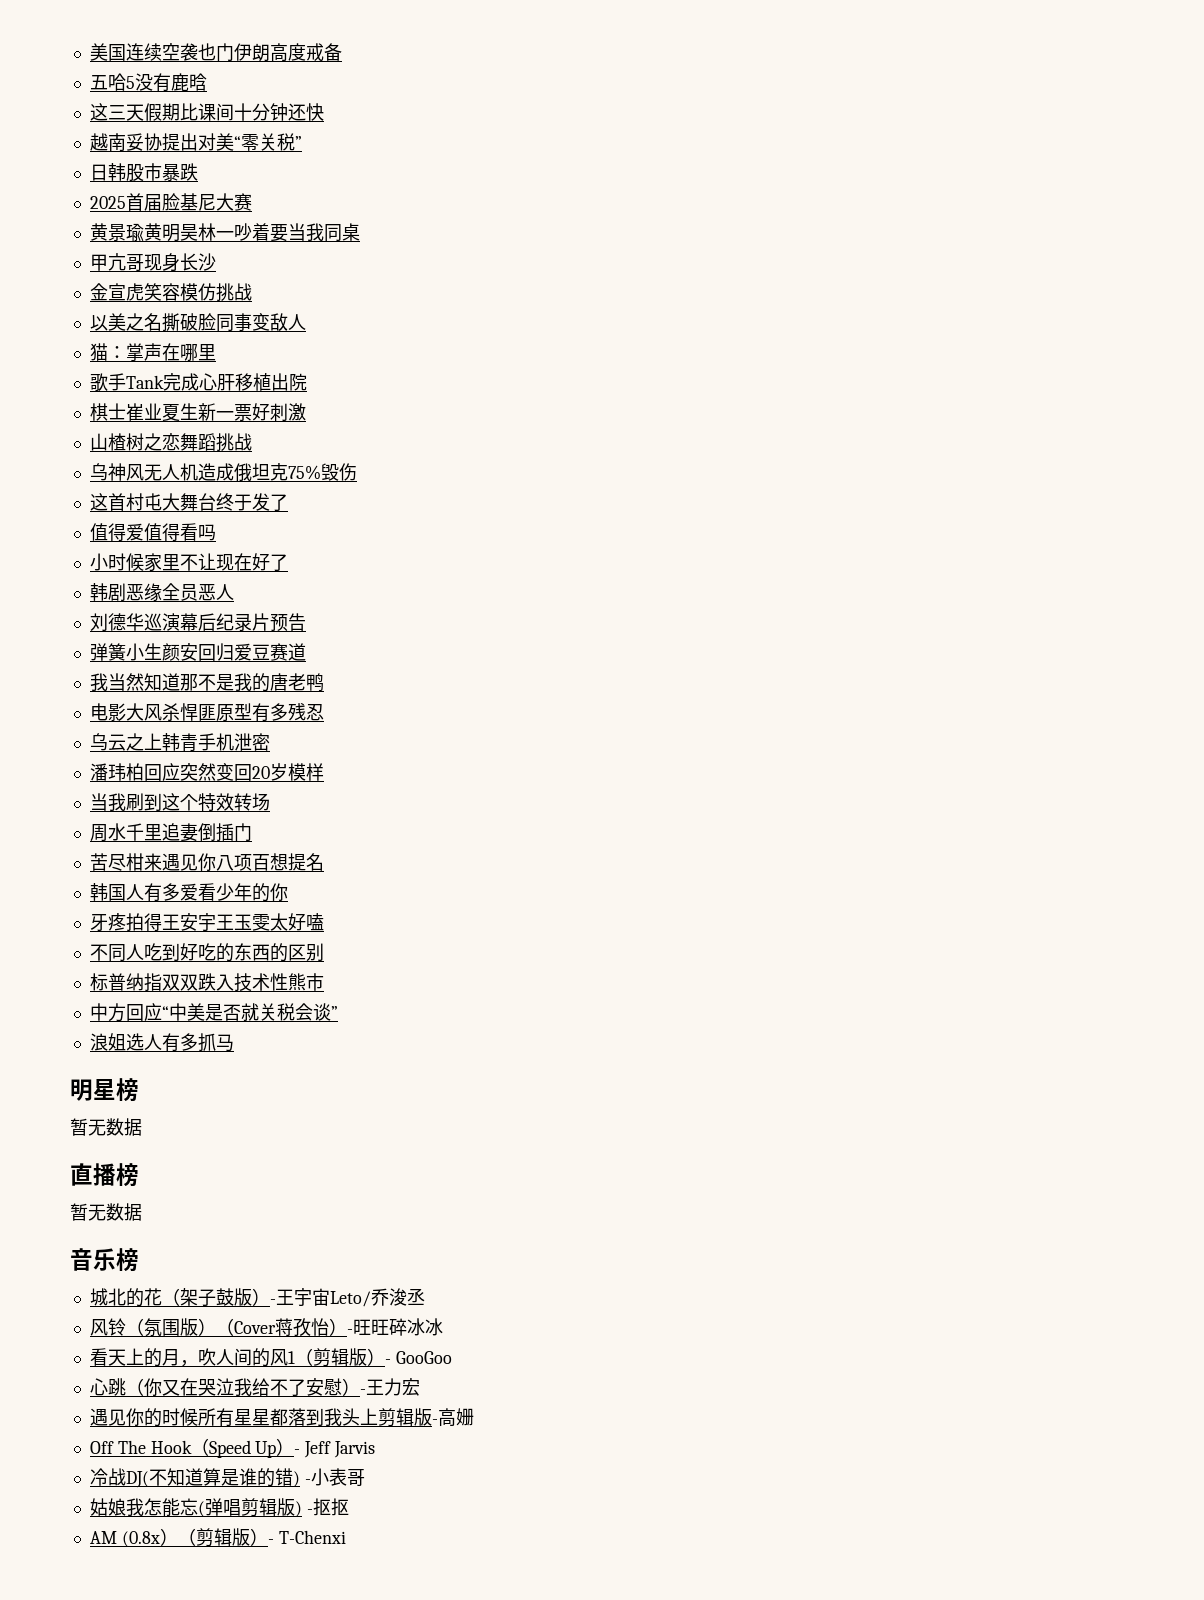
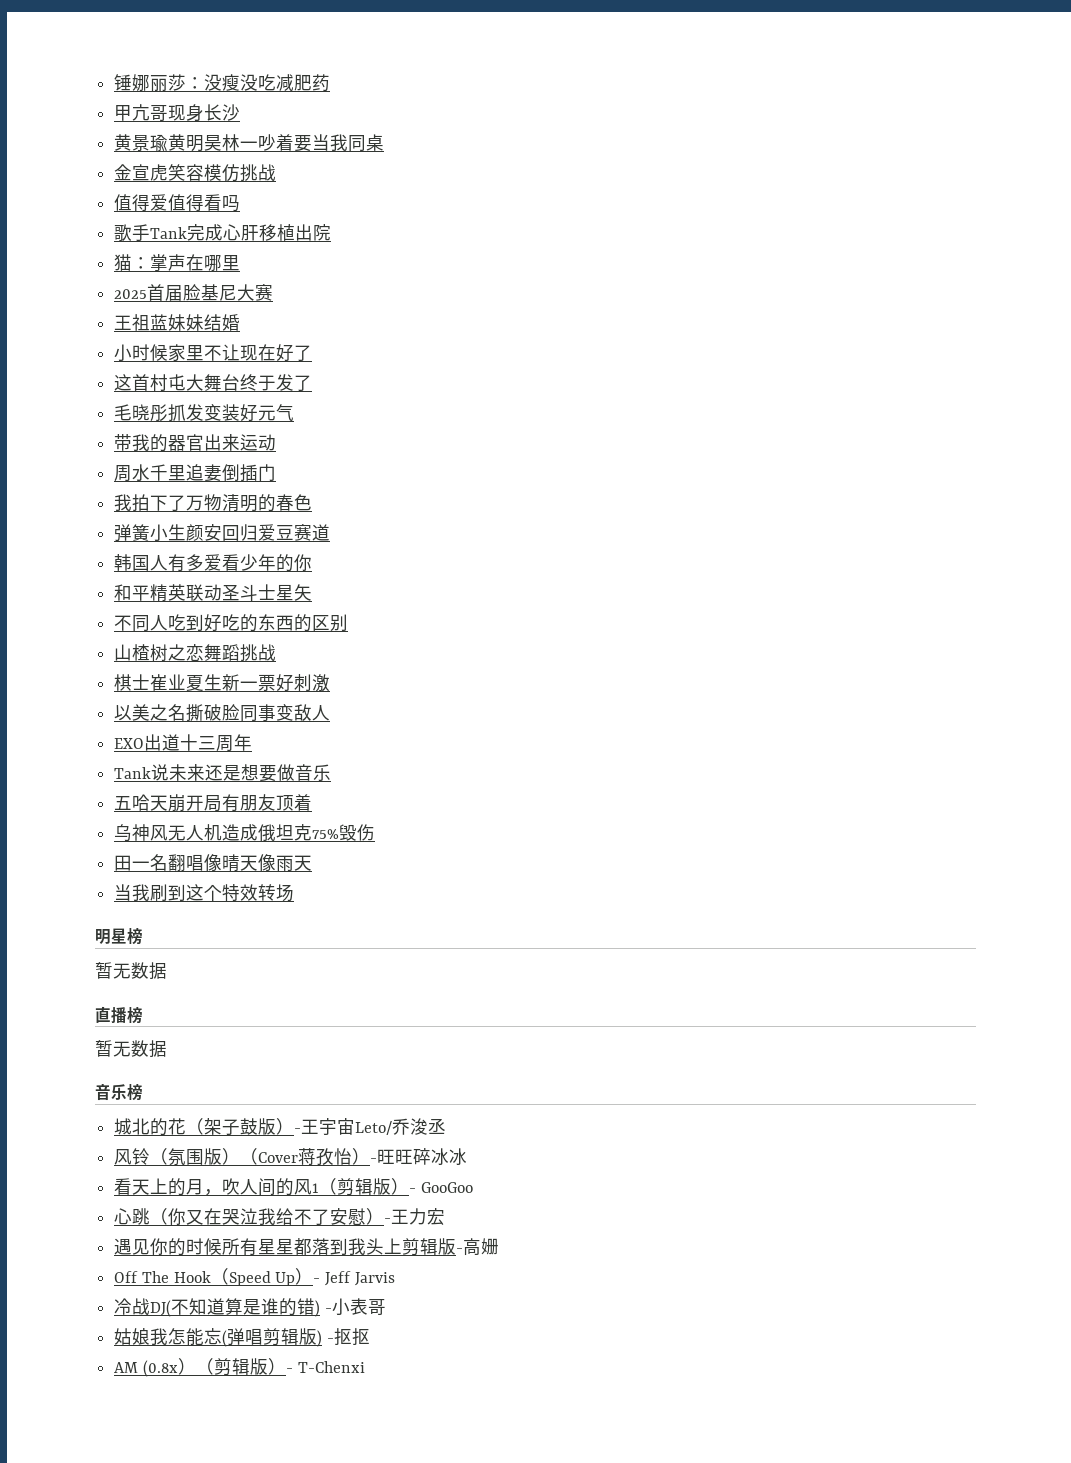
[89,43,342,62] [89,73,207,92] [89,103,324,121] [89,133,302,151] [89,163,198,182] [89,193,252,211] 美国连续空袭也门伊朗高度戒备 // 五哈5没有鹿晗 // 这三天假期比课间十分钟还快 // 越南妥协提出对美“零关税” // 日韩股市暴跌 // 2025首届脸基尼大赛 -> [114,74,331,92] [114,104,241,122] 锤娜丽莎：没瘦没吃减肥药 // 甲亢哥现身长沙
[89,253,216,272] // 甲亢哥现身长沙 -> (385, 142) none
(252, 292) none -> [114,194,241,212] [114,224,332,242] [114,254,241,272] [114,283,274,301] [114,314,241,331] [114,344,313,362] [114,374,313,391] [114,404,295,422] [114,434,277,452] [114,464,277,482] [114,494,313,512] [114,523,331,542] [114,554,313,572] [114,584,313,601] [114,614,349,632] [114,644,277,662] [114,674,331,692] // 值得爱值得看吗 // 歌手Tank完成心肝移植出院 // 猫：掌声在哪里 // 2025首届脸基尼大赛 // 王祖蓝妹妹结婚 // 小时候家里不让现在好了 // 这首村屯大舞台终于发了 // 毛晓彤抓发变装好元气 // 带我的器官出来运动 // 周水千里追妻倒插门 // 我拍下了万物清明的春色 // 弹簧小生颜安回归爱豆赛道 // 韩国人有多爱看少年的你 // 和平精英联动圣斗士星矢 // 不同人吃到好吃的东西的区别 // 山楂树之恋舞蹈挑战 // 棋士崔业夏生新一票好刺激
[89,343,216,362] [89,372,307,392] [89,403,306,422] [89,433,252,452] 猫：掌声在哪里 // 歌手Tank完成心肝移植出院 // 棋士崔业夏生新一票好刺激 // 山楂树之恋舞蹈挑战 -> [114,734,253,752] [114,764,332,782] [114,794,313,812] EXO出道十三周年 // Tank说未来还是想要做音乐 // 五哈天崩开局有朋友顶着
[89,493,288,511] [89,523,216,541] [89,553,288,572] [89,583,234,601] [89,613,306,632] [89,643,306,661] [89,673,324,692] [89,703,324,722] [89,733,270,752] [89,763,324,781] 这首村屯大舞台终于发了 // 值得爱值得看吗 // 小时候家里不让现在好了 // 韩剧恶缘全员恶人 // 刘德华巡演幕后纪录片预告 // 弹簧小生颜安回归爱豆赛道 // 我当然知道那不是我的唐老鸭 // 电影大风杀悍匪原型有多残忍 // 乌云之上韩青手机泄密 // 潘玮柏回应突然变回20岁模样 -> [114,854,313,872] 田一名翻唱像晴天像雨天
[89,823,252,842] [89,853,324,871] [89,883,288,902] [89,913,324,932] [89,943,324,962] [89,973,324,992] [89,1003,338,1022] [89,1033,234,1052] // 周水千里追妻倒插门 // 苦尽柑来遇见你八项百想提名 // 韩国人有多爱看少年的你 // 牙疼拍得王安宇王玉雯太好嗑 // 不同人吃到好吃的东西的区别 // 标普纳指双双跌入技术性熊市 // 中方回应“中美是否就关税会谈” // 浪姐选人有多抓马 -> (295, 893) none

